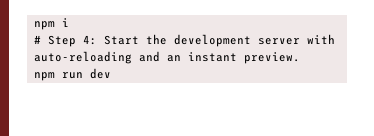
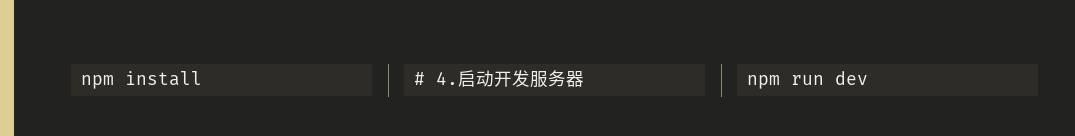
[34,18,70,30] npm i -> [81,71,203,89] npm install
[48,34,336,47] [34,51,301,64] Step 4: Start the development server with auto-reloading and an instant preview. -> [436,70,585,88] 4.启动开发服务器

